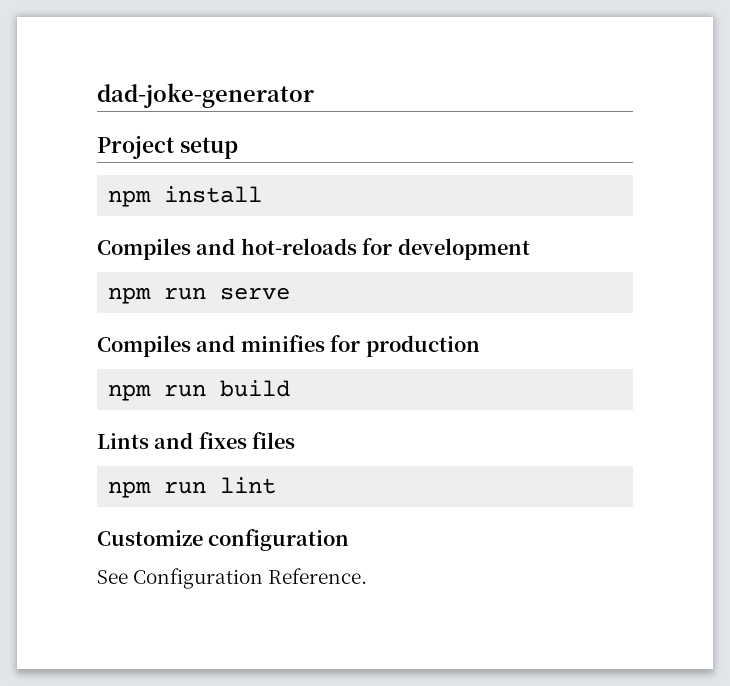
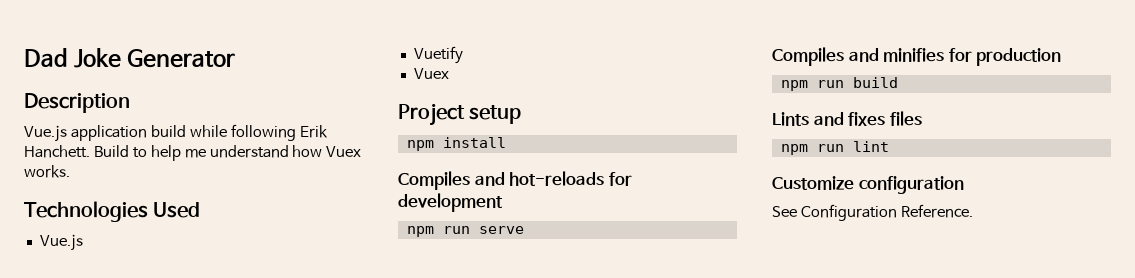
[97,83,314,108] dad-joke-generator -> [24,48,236,68] [24,93,130,113] [24,124,328,142] [24,145,362,161] [24,165,70,178] [24,201,201,222] [39,234,83,251] [413,46,463,64] [413,68,449,79] Dad Joke Generator // Description // Vue.js application build while following Erik Hanchett. Build to help me understand how Vuex works. // Technologies Used // Vue.js // Vuetify // Vuex

